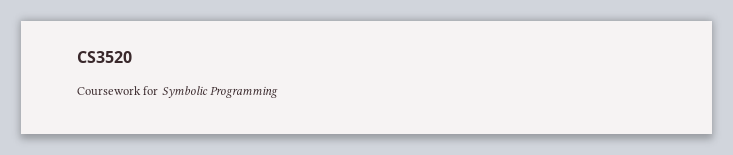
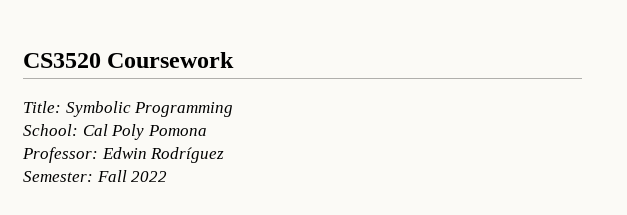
[77,86,159,96] // Coursework for -> [107,52,235,68] [23,101,61,113] Coursework // Title:
(279, 92) none -> [23,124,207,140] [22,147,225,163] [23,170,168,182] // School: Cal Poly Pomona // Professor: Edwin Rodríguez // Semester: Fall 2022

